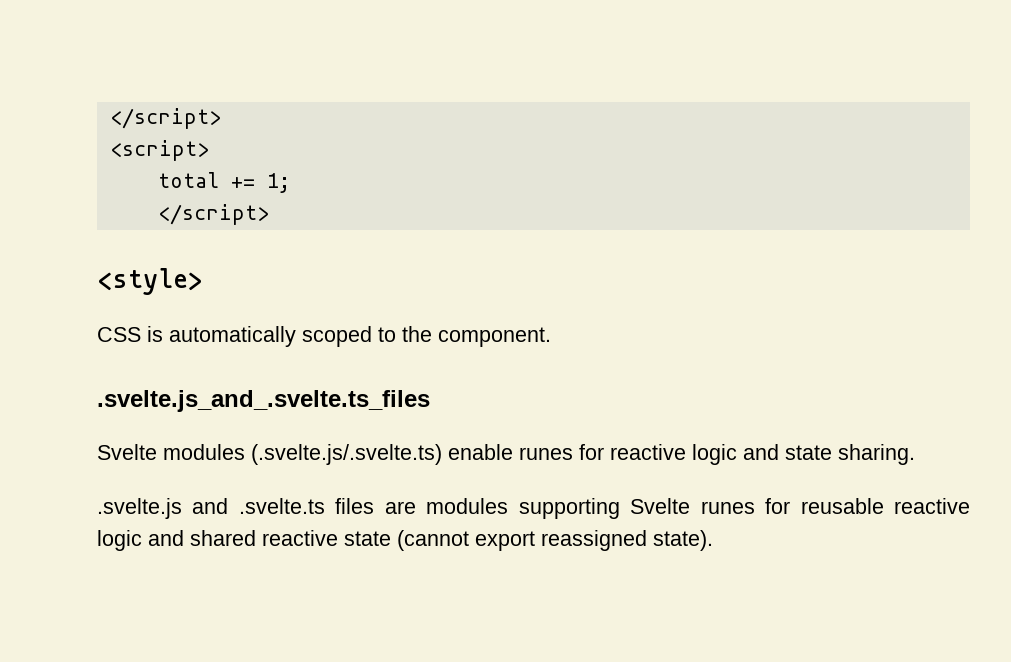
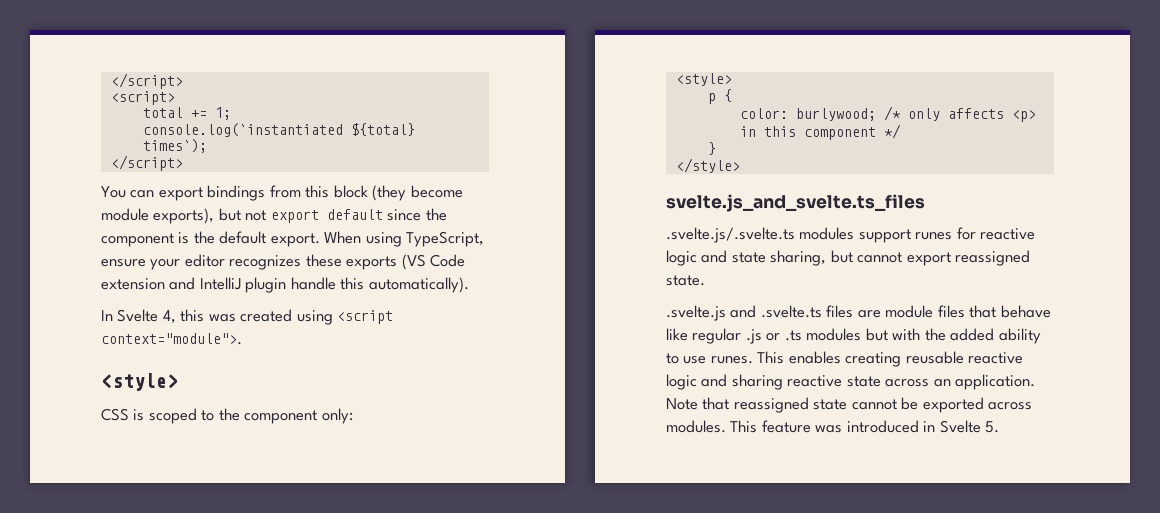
[157,204,269,225] </script> -> [142,123,415,137] [142,139,207,153] [110,155,183,171] [101,185,463,201] [101,208,447,224] [101,231,485,247] [101,254,466,270] [101,277,469,293] [101,309,394,325] [101,333,242,345] console.log(`instantiated ${total} times`); // </script> // You can export bindings from this block (they become module exports), but not export default since the component is the default export. When using TypeScript, ensure your editor recognizes these exports (VS Code extension and IntelliJ plugin handle this automatically). // In Svelte 4, this was created using <script context="module">.
[169,326,296,347] automatically -> (145, 415) none
[438,327,551,347] [97,390,430,412] [97,444,513,465] component. // .svelte.js_and_.svelte.ts_files // Svelte modules (.svelte.js/.svelte.ts) enable -> [244,408,353,424] [675,73,732,86] [707,89,732,104] [739,106,1036,122] [739,124,901,140] [707,142,716,155] [675,158,740,173] [666,194,925,212] [666,227,911,243] component only: // <style> // p { // color: burlywood; /* only affects <p> in this component */ // } // </style> // svelte.js_and_svelte.ts_files // .svelte.js/.svelte.ts modules support
[838,444,915,465] sharing. -> [770,250,1031,266] [666,275,705,286] sharing, but cannot export reassigned state.
[426,498,791,519] modules supporting Svelte runes for -> [885,305,1051,318] [666,328,1041,344] [666,351,902,367] module files that behave like regular .js or .ts modules but with the added ability to use runes. This enables creating
[190,530,256,546] shared -> [731,374,783,390] sharing
[397,530,713,551] (cannot export reassigned state). -> [885,374,1036,390] [666,397,1033,413] [666,420,1000,433] across an application. Note that reassigned state cannot be exported across modules. This feature was introduced in Svelte 5.

